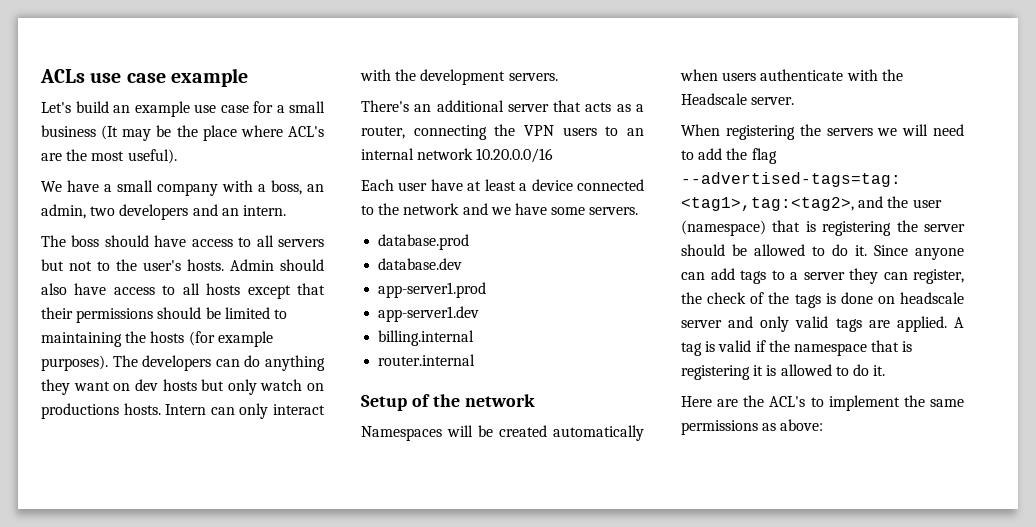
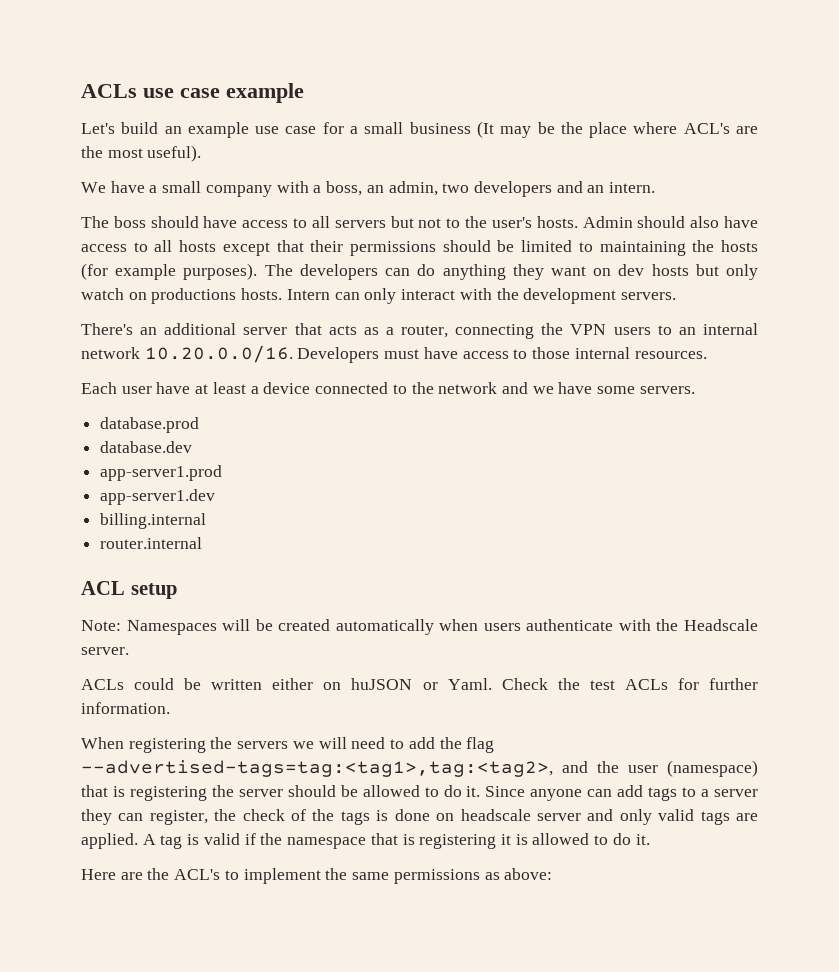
[476,148,554,163] 10.20.0.0/16 -> [144,345,707,363] 10.20.0.0/16. Developers must have access to those internal resources.
[361,394,535,411] Setup of the network // -> [81,581,177,599] [81,620,121,631] ACL setup // Note:
(795, 101) none -> [81,678,758,690] [81,702,170,714] // ACLs could be written either on huJSON or Yaml. Check the test ACLs for further information.

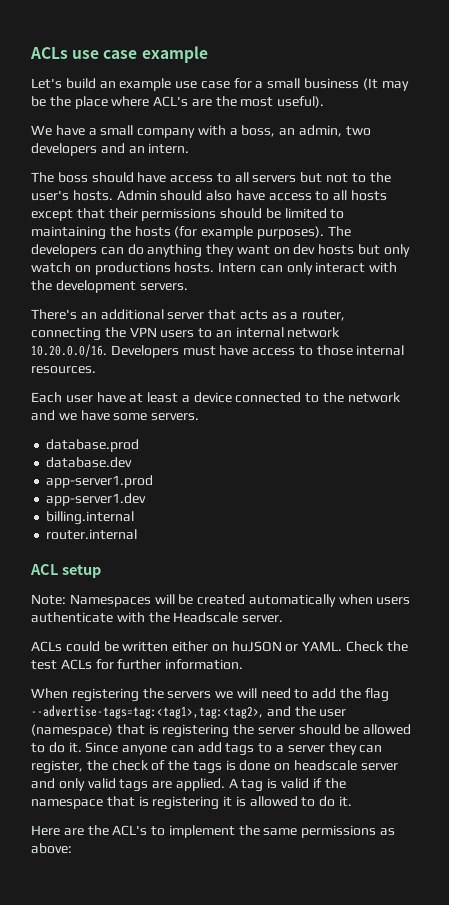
[447,678,492,690] Yaml. -> [302,641,343,651] YAML.
[81,760,553,777] --advertised-tags=tag:<tag1>,tag:<tag2>, -> [31,705,263,719] --advertise-tags=tag:<tag1>,tag:<tag2>,

